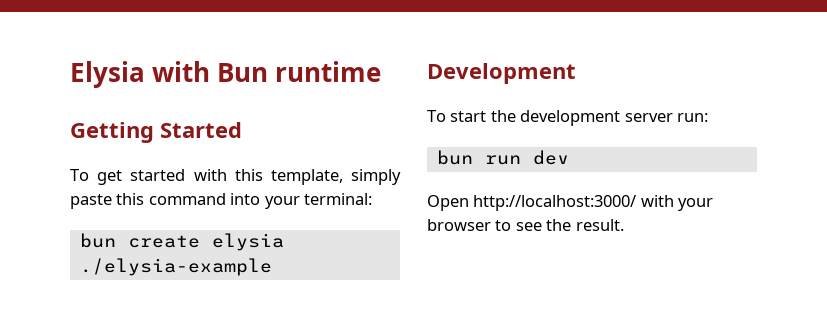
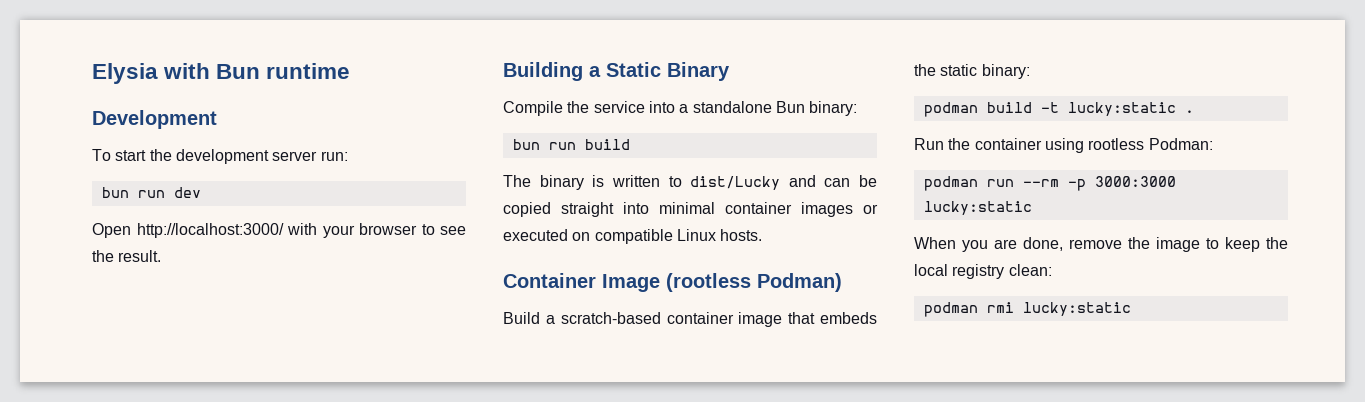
[70,122,242,143] [70,169,401,185] [70,193,373,209] [79,233,284,251] [79,258,272,276] // Getting Started // To get started with this template, simply paste this command into your terminal: // bun create elysia ./elysia-example -> (351, 71) none
(624, 225) none -> [503,62,730,81] [503,101,858,116] [512,139,630,150] [503,175,877,190] [503,202,878,217] [503,229,763,244] [503,273,842,292] [503,312,877,327] [914,64,1030,79] [923,102,1194,117] [914,138,1213,153] [923,176,1176,191] [923,201,1032,215] [914,237,1288,252] [914,264,1052,279] [923,302,1131,317] // Building a Static Binary // Compile the service into a standalone Bun binary: // bun run build // The binary is written to dist/Lucky and can be copied straight into minimal container images or executed on compatible Linux hosts. // Container Image (rootless Podman) // Build a scratch-based container image that embeds the static binary: // podman build -t lucky:static . // Run the container using rootless Podman: // podman run --rm -p 3000:3000 lucky:static // When you are done, remove the image to keep the local registry clean: // podman rmi lucky:static

